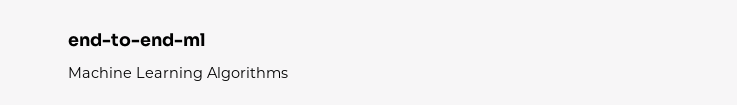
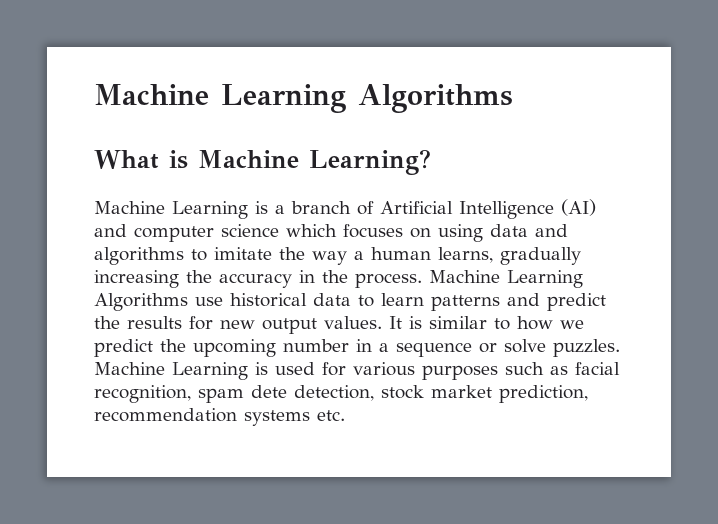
[68,33,206,47] [68,67,288,81] end-to-end-ml // Machine Learning Algorithms -> [94,84,513,113] [94,149,431,175] [94,199,596,219] [94,224,568,242] [94,247,581,265] [94,270,583,288] [94,293,606,311] [94,316,584,334] [94,339,620,357] [94,362,620,380] [94,385,588,403] [94,408,345,426] Machine Learning Algorithms // What is Machine Learning? // Machine Learning is a branch of Artificial Intelligence (AI) and computer science which focuses on using data and algorithms to imitate the way a human learns, gradually increasing the accuracy in the process. Machine Learning Algorithms use historical data to learn patterns and predict the results for new output values. It is similar to how we predict the upcoming number in a sequence or solve puzzles. Machine Learning is used for various purposes such as facial recognition, spam dete detection, stock market prediction, recommendation systems etc.

